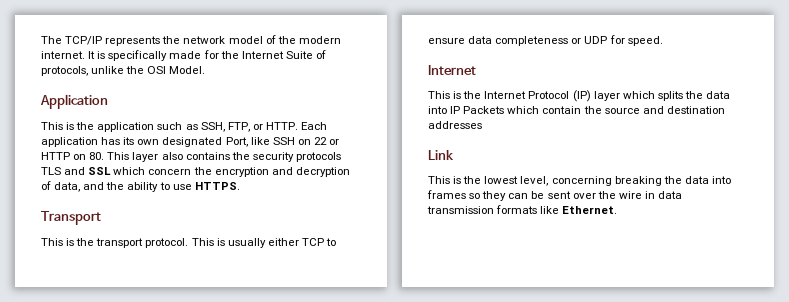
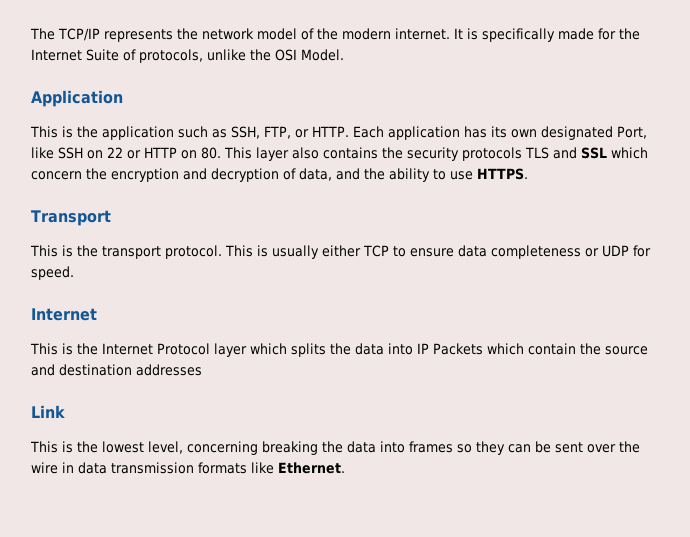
[572,90,591,102] (IP) -> (210, 349) none

